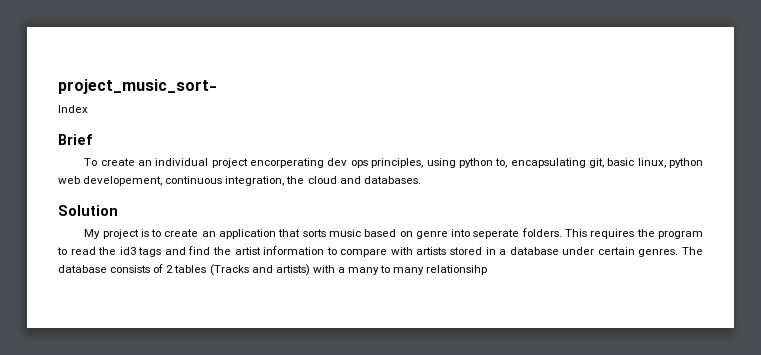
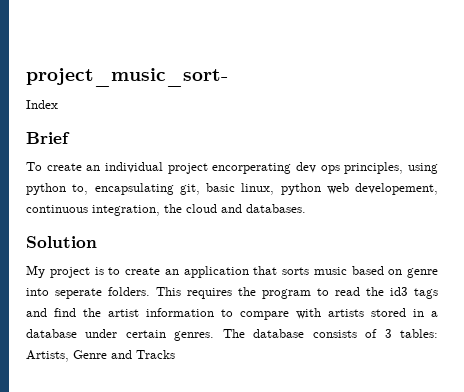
[166,264,488,276] 2 tables (Tracks and artists) with a many to many relationsihp -> [384,329,439,338] [26,350,175,362] 3 tables: Artists, Genre and Tracks

